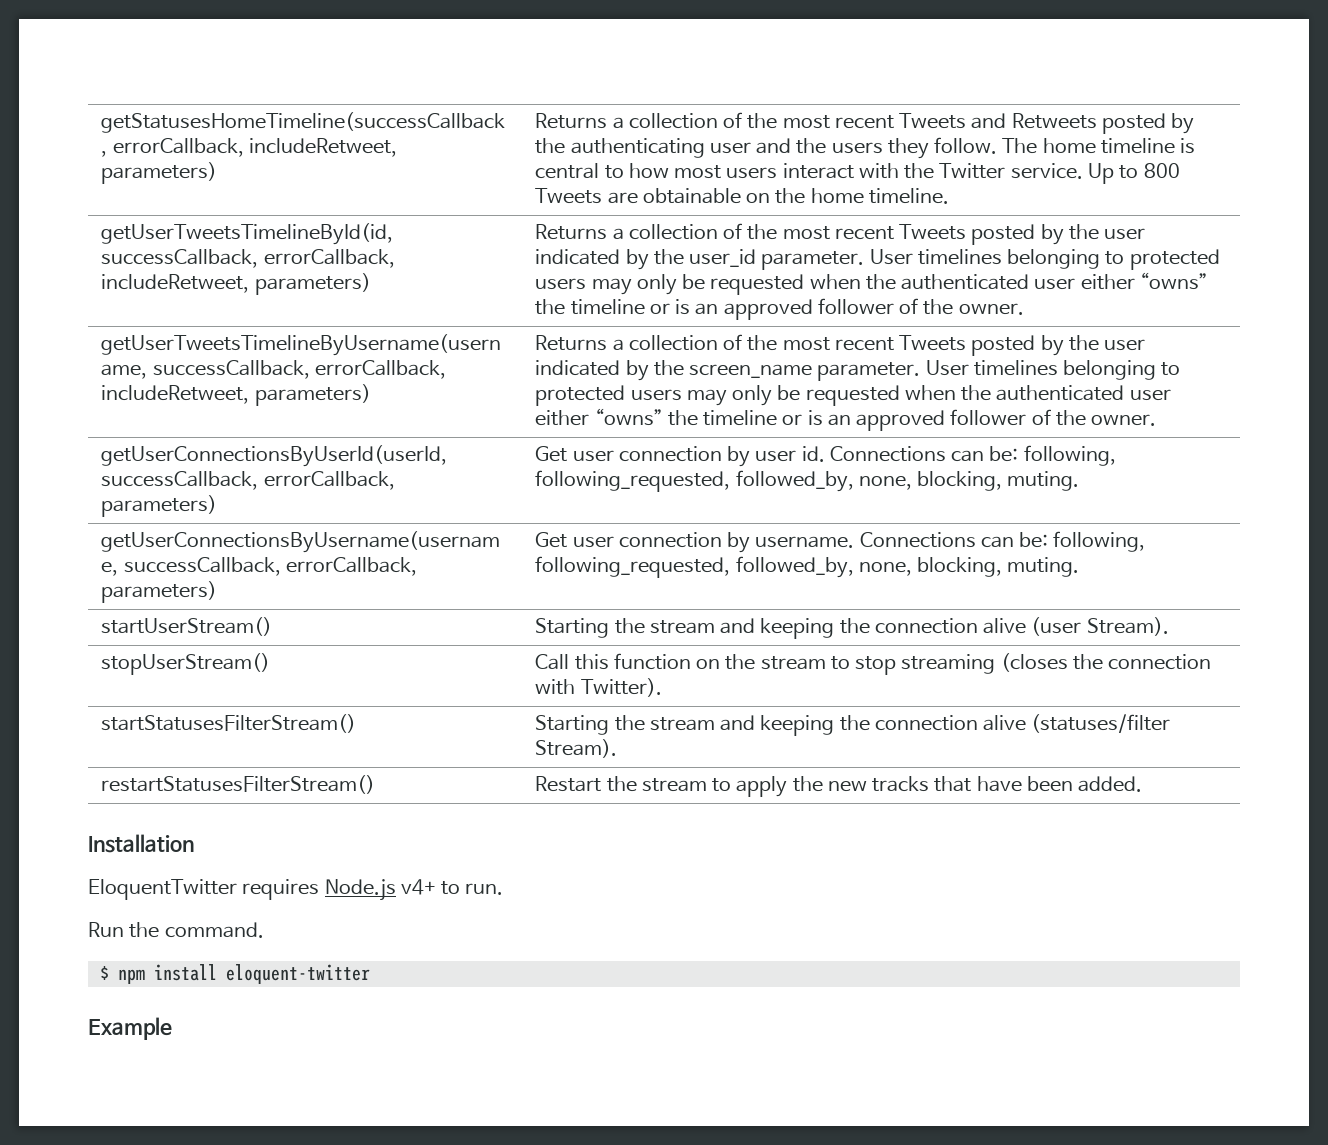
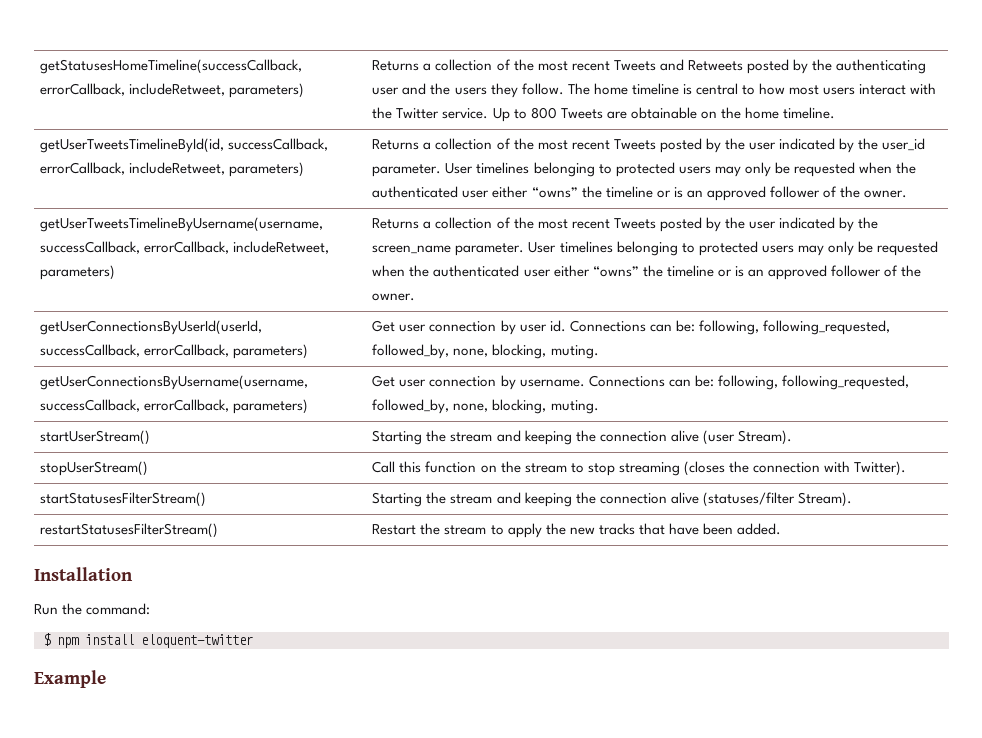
[88,879,504,901] // EloquentTwitter requires Node.js v4+ to run. -> (133, 574) none
[164,922,264,938] command. -> [86,603,151,615] command:

